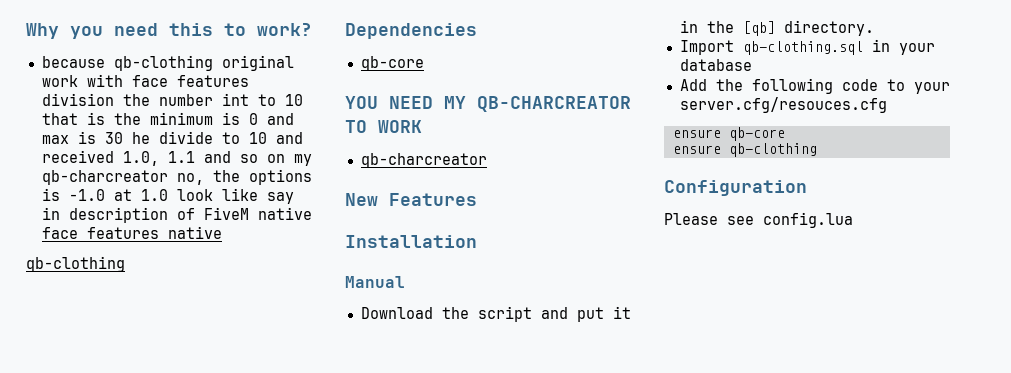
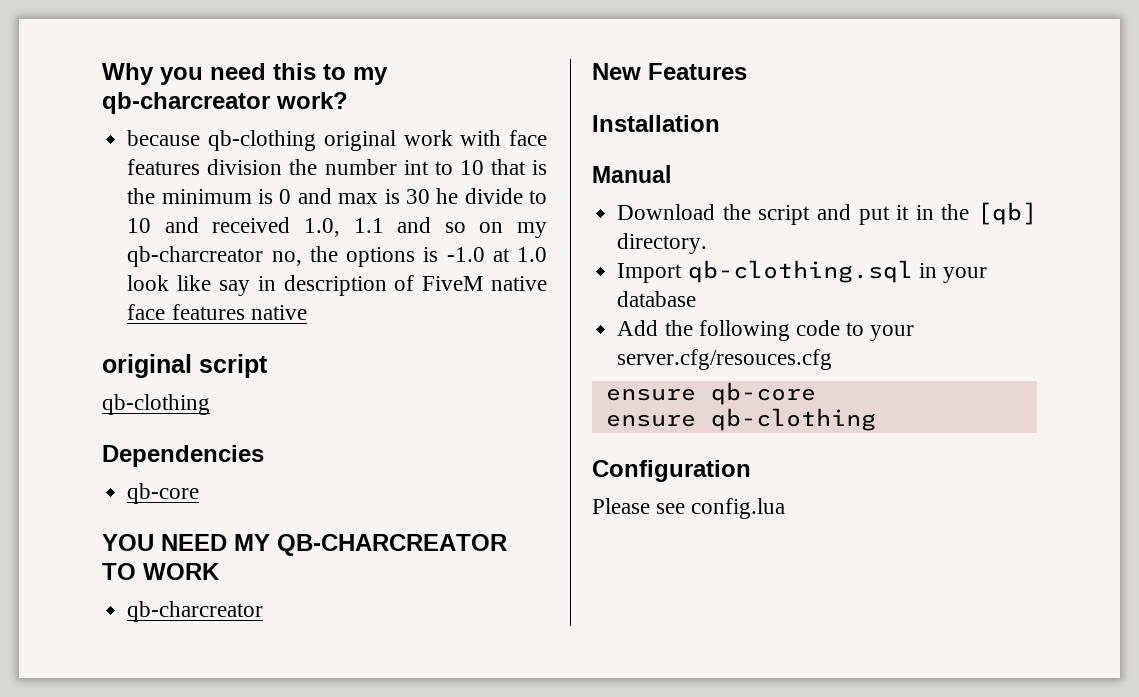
(246, 29) none -> [353,67,388,85] [102,92,270,114] my qb-charcreator
(222, 232) none -> [102,354,268,378] // original script

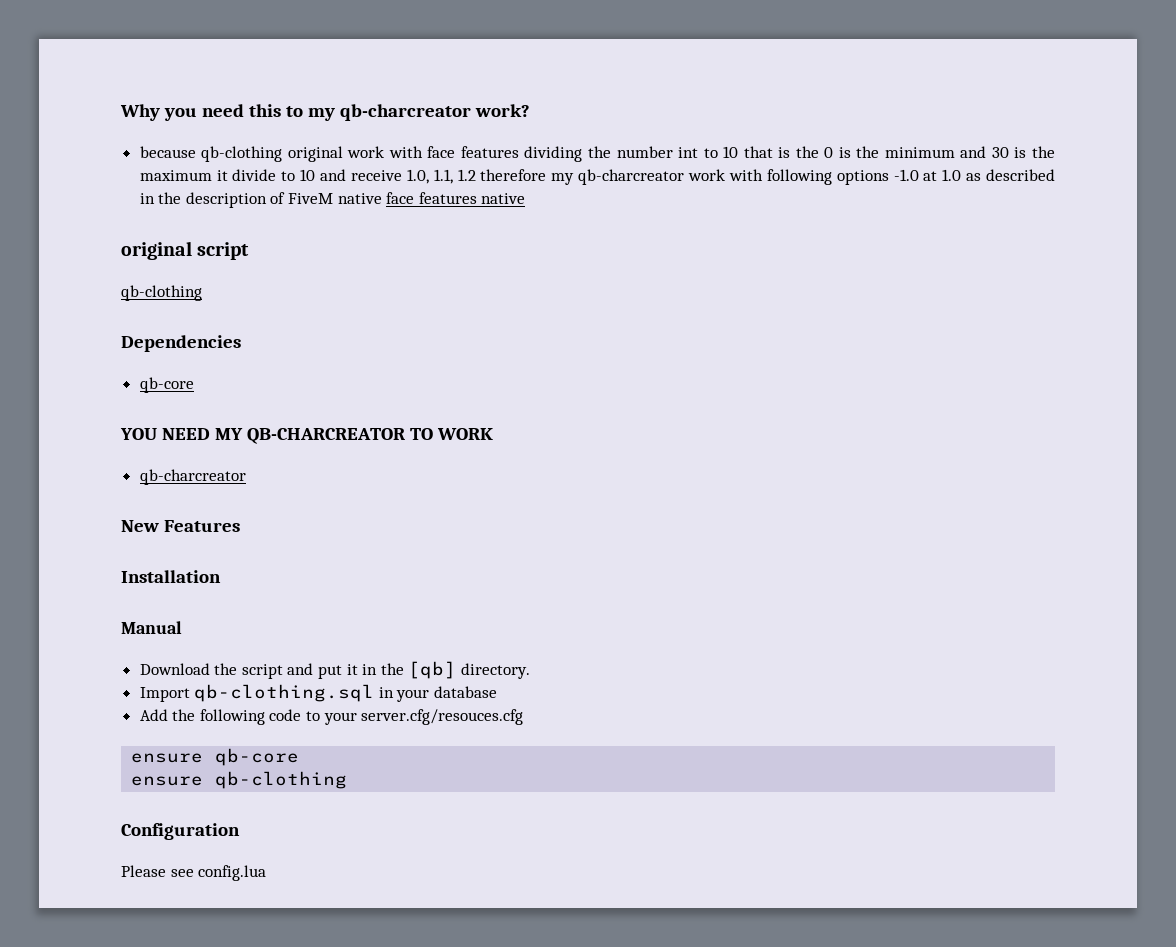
[207,159,283,175] division -> [524,146,583,162] dividing
[161,188,547,204] [127,217,547,238] [127,246,547,267] [127,275,276,296] minimum is 0 and max is 30 he divide to 10 and received 1.0, 1.1 and so on my qb-charcreator no, the options is -1.0 at 1.0 look like say in -> [824,146,1055,158] [139,169,1056,185] [139,192,182,204] 0 is the minimum and 30 is the maximum it divide to 10 and receive 1.0, 1.1, 1.2 therefore my qb-charcreator work with following options -1.0 at 1.0 as described in the

